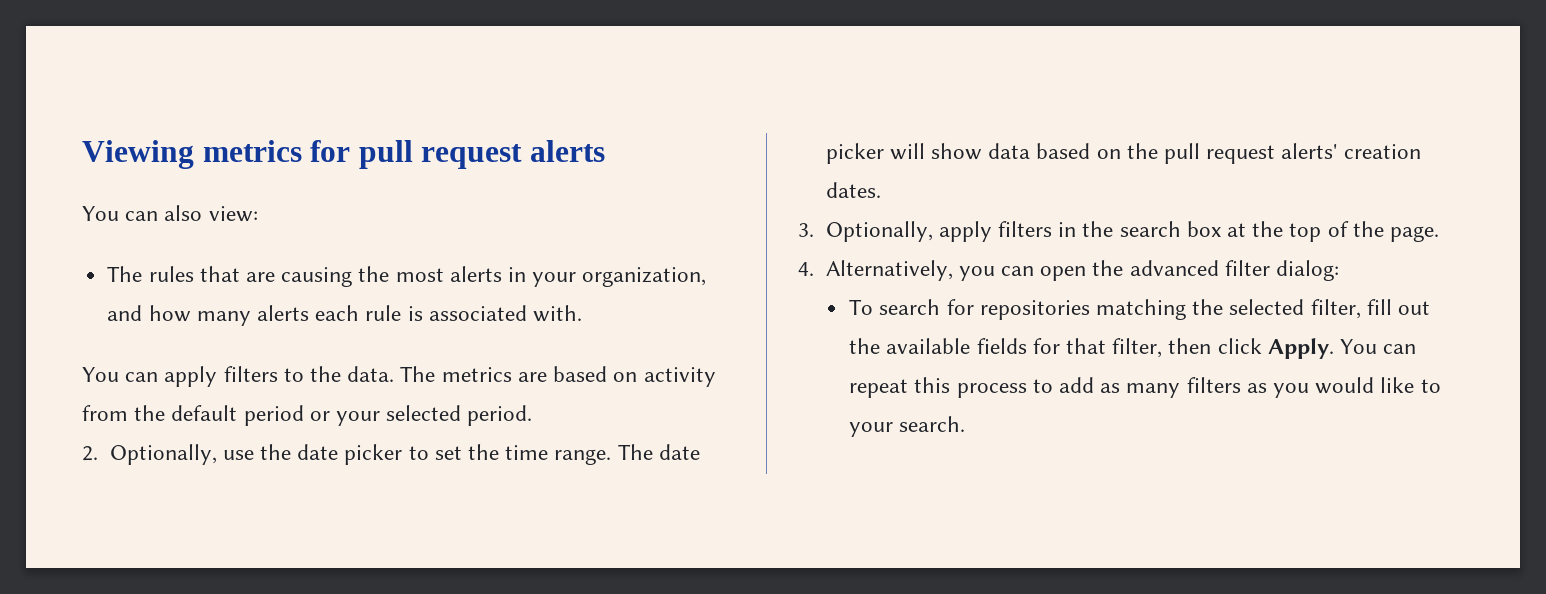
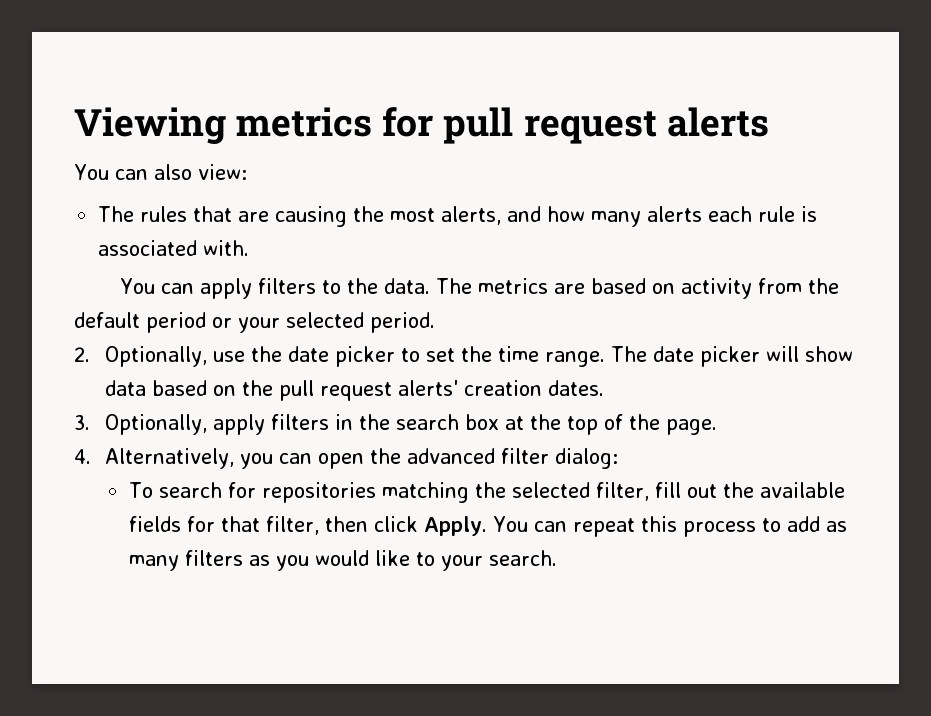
[449,266,707,287] alerts in your organization, -> [441,206,502,225] alerts,

